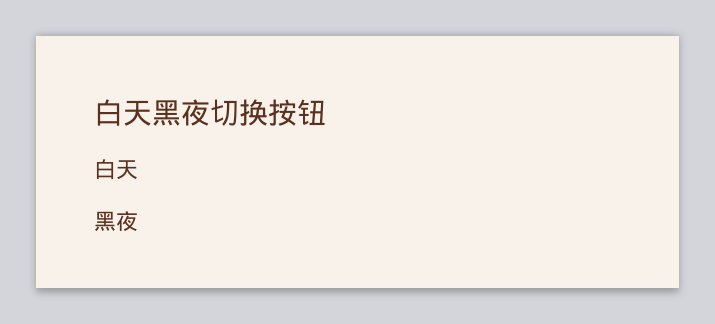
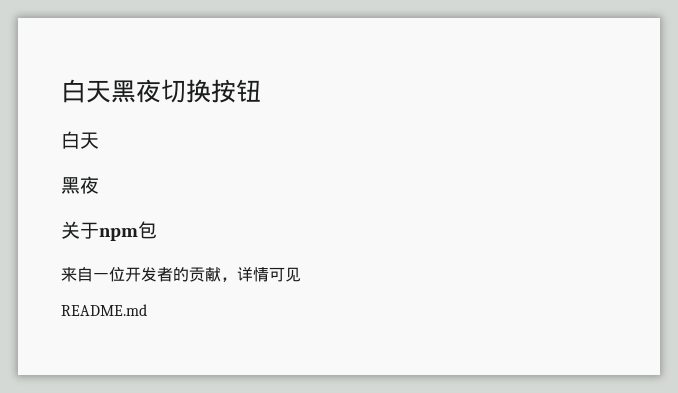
(138, 221) none -> [61,221,157,241] [61,267,301,282] [61,304,147,316] // 关于npm包 // 来自一位开发者的贡献，详情可见 // README.md

